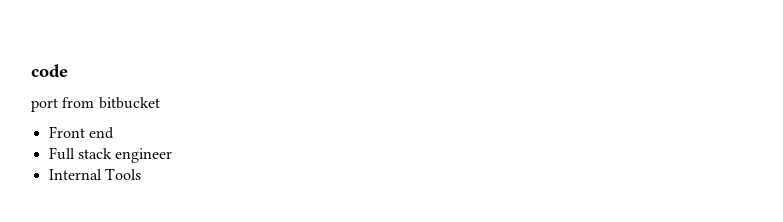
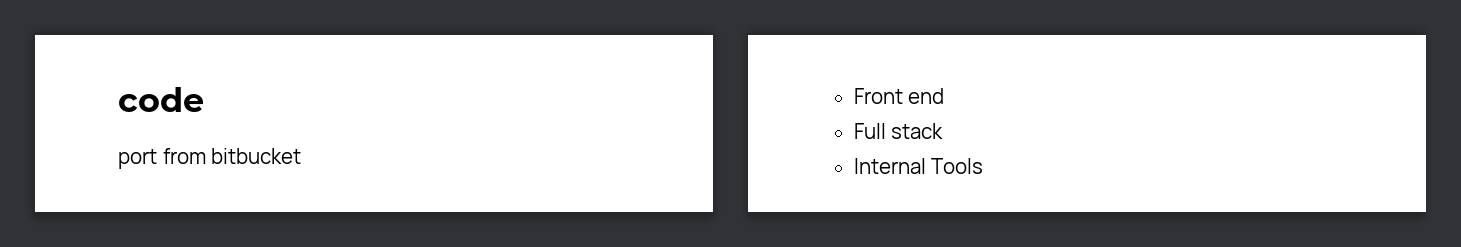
[115,148,173,163] engineer -> (944, 131) none

